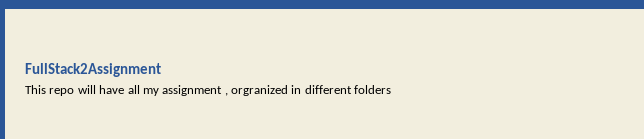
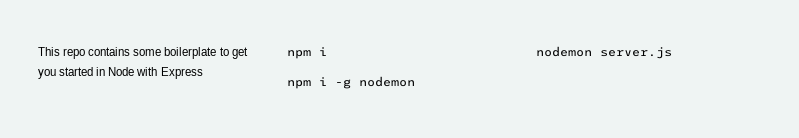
[25,63,161,77] FullStack2Assignment // -> (38, 51) none
[77,85,392,96] will have all my assignment , orgranized in different folders -> [88,47,248,59] [38,67,203,79] [287,47,327,59] [287,76,415,89] [536,46,672,59] contains some boilerplate to get you started in Node with Express // npm i // npm i -g nodemon // nodemon server.js

